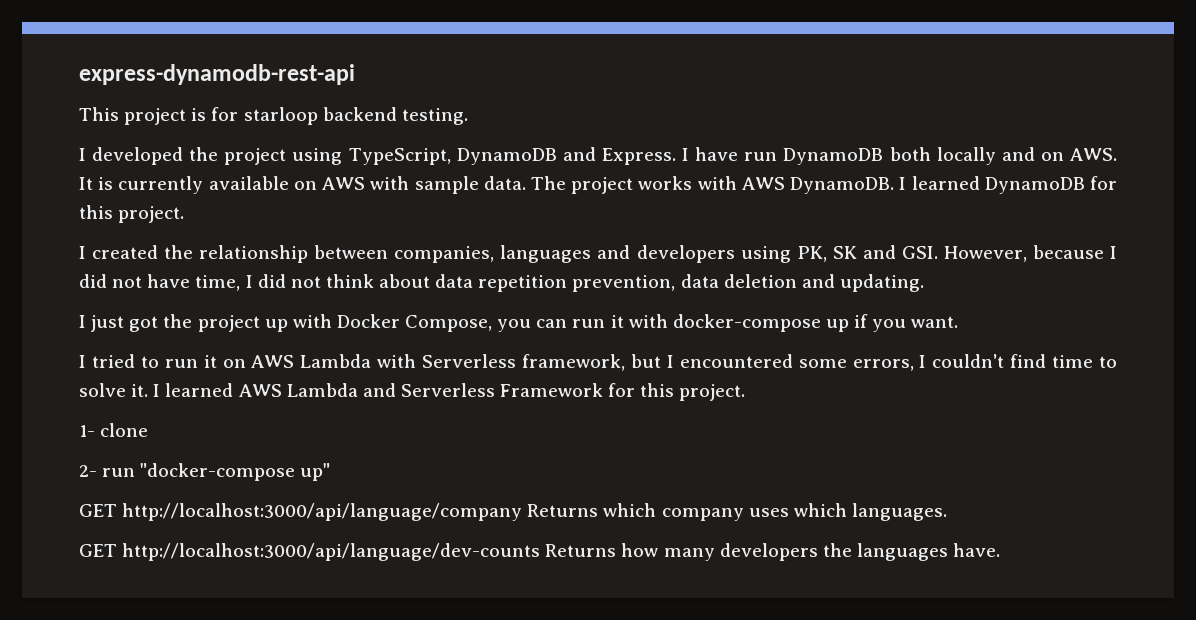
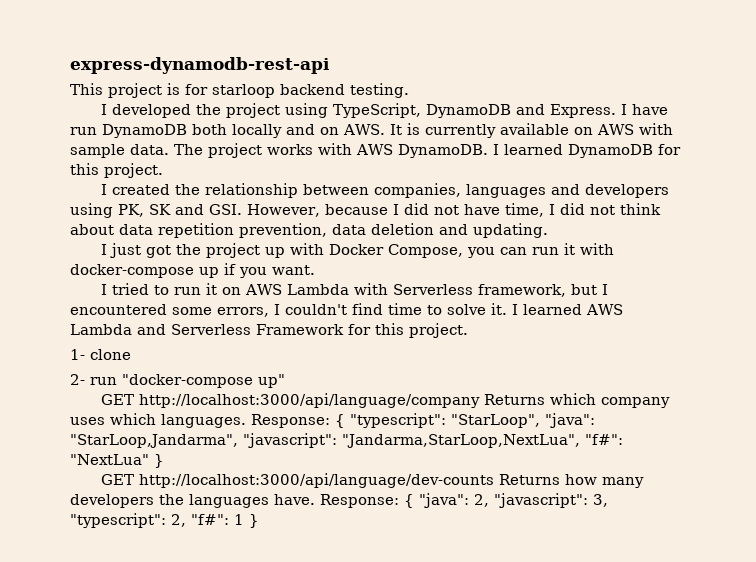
(947, 512) none -> [251,413,595,428] [70,433,623,448] [70,454,164,468] Response: { "typescript": "StarLoop", "java": "StarLoop,Jandarma", "javascript": "Jandarma,StarLoop,NextLua", "f#": "NextLua" }
(1001, 550) none -> [320,493,608,508] [70,513,259,528] Response: { "java": 2, "javascript": 3, "typescript": 2, "f#": 1 }

